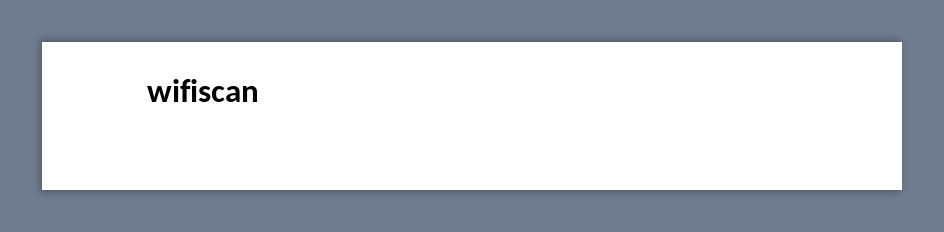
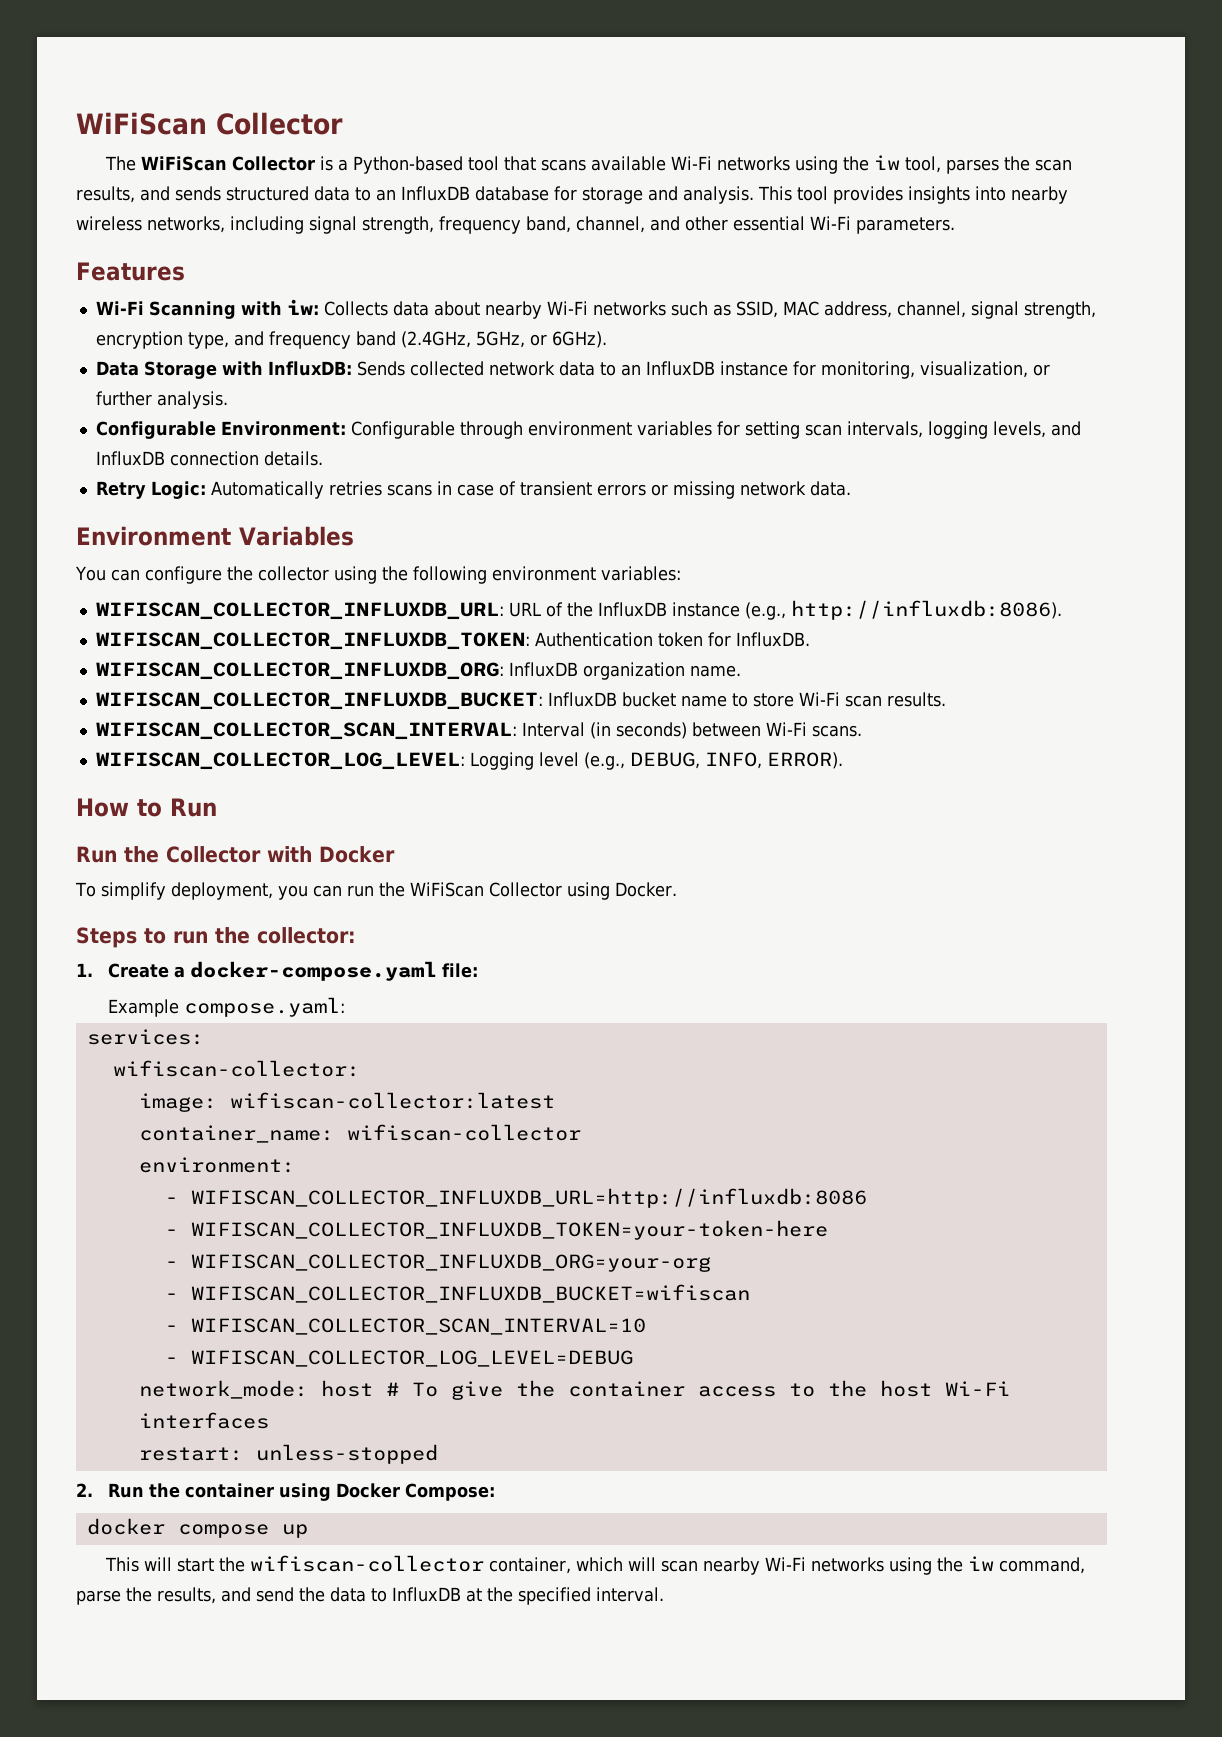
[147,79,259,102] wifiscan -> [76,112,343,135] [104,155,1072,174] [76,186,1068,204] [76,216,955,234] [76,262,185,281] [95,299,1096,319] [95,331,607,349] [95,361,1050,379] [95,391,228,409] [95,421,1081,439] [95,451,323,466] [95,481,851,499] [76,526,354,546] [75,566,681,584] [95,600,1062,620] [95,632,810,650] [95,662,741,680] [95,692,946,710] [95,722,862,740] [95,752,843,770] [76,798,217,817] [76,846,395,863] [75,882,677,900] [76,927,356,948] [76,961,478,981] [107,997,345,1017] [86,1029,204,1045] [112,1060,360,1077] [138,1092,555,1112] [138,1124,581,1143] [138,1157,295,1173] [164,1188,867,1208] [164,1220,828,1240] [164,1254,711,1272] [164,1284,750,1303] [164,1318,646,1335] [164,1350,633,1367] [138,1380,1010,1400] [138,1412,269,1429] [138,1444,438,1464] [76,1483,495,1501] [86,1518,308,1538] [104,1555,1085,1575] [76,1587,664,1605] WiFiScan Collector // The WiFiScan Collector is a Python-based tool that scans available Wi-Fi networks using the iw tool, parses the scan results, and sends structured data to an InfluxDB database for storage and analysis. This tool provides insights into nearby wireless networks, including signal strength, frequency band, channel, and other essential Wi-Fi parameters. // Features // Wi-Fi Scanning with iw: Collects data about nearby Wi-Fi networks such as SSID, MAC address, channel, signal strength, encryption type, and frequency band (2.4GHz, 5GHz, or 6GHz). // Data Storage with InfluxDB: Sends collected network data to an InfluxDB instance for monitoring, visualization, or further analysis. // Configurable Environment: Configurable through environment variables for setting scan intervals, logging levels, and InfluxDB connection details. // Retry Logic: Automatically retries scans in case of transient errors or missing network data. // Environment Variables // You can configure the collector using the following environment variables: // WIFISCAN_COLLECTOR_INFLUXDB_URL: URL of the InfluxDB instance (e.g., http://influxdb:8086). // WIFISCAN_COLLECTOR_INFLUXDB_TOKEN: Authentication token for InfluxDB. // WIFISCAN_COLLECTOR_INFLUXDB_ORG: InfluxDB organization name. // WIFISCAN_COLLECTOR_INFLUXDB_BUCKET: InfluxDB bucket name to store Wi-Fi scan results. // WIFISCAN_COLLECTOR_SCAN_INTERVAL: Interval (in seconds) between Wi-Fi scans. // WIFISCAN_COLLECTOR_LOG_LEVEL: Logging level (e.g., DEBUG, INFO, ERROR). // How to Run // Run the Collector with Docker // To simplify deployment, you can run the WiFiScan Collector using Docker. // Steps to run the collector: // 1. Create a docker-compose.yaml file: // Example compose.yaml: // services: // wifiscan-collector: // image: wifiscan-collector:latest // container_name: wifiscan-collector // environment: // - WIFISCAN_COLLECTOR_INFLUXDB_URL=http://influxdb:8086 // - WIFISCAN_COLLECTOR_INFLUXDB_TOKEN=your-token-here // - WIFISCAN_COLLECTOR_INFLUXDB_ORG=your-org // - WIFISCAN_COLLECTOR_INFLUXDB_BUCKET=wifiscan // - WIFISCAN_COLLECTOR_SCAN_INTERVAL=10 // - WIFISCAN_COLLECTOR_LOG_LEVEL=DEBUG // network_mode: host # To give the container access to the host Wi-Fi interfaces // restart: unless-stopped // 2. Run the container using Docker Compose: // docker compose up // This will start the wifiscan-collector container, which will scan nearby Wi-Fi networks using the iw command, parse the results, and send the data to InfluxDB at the specified interval.

